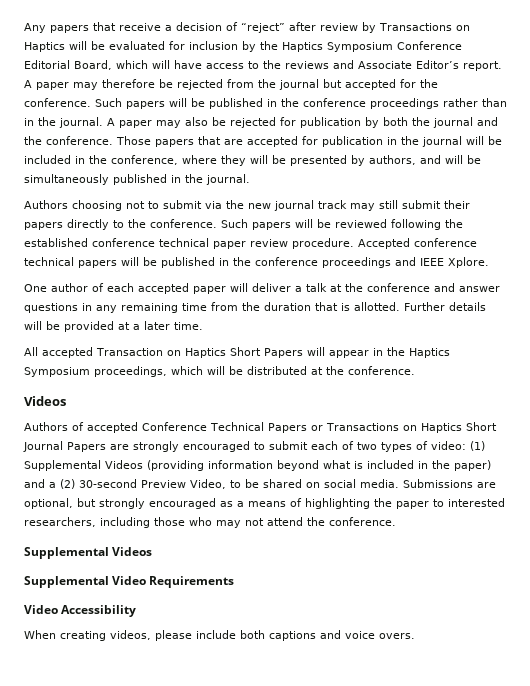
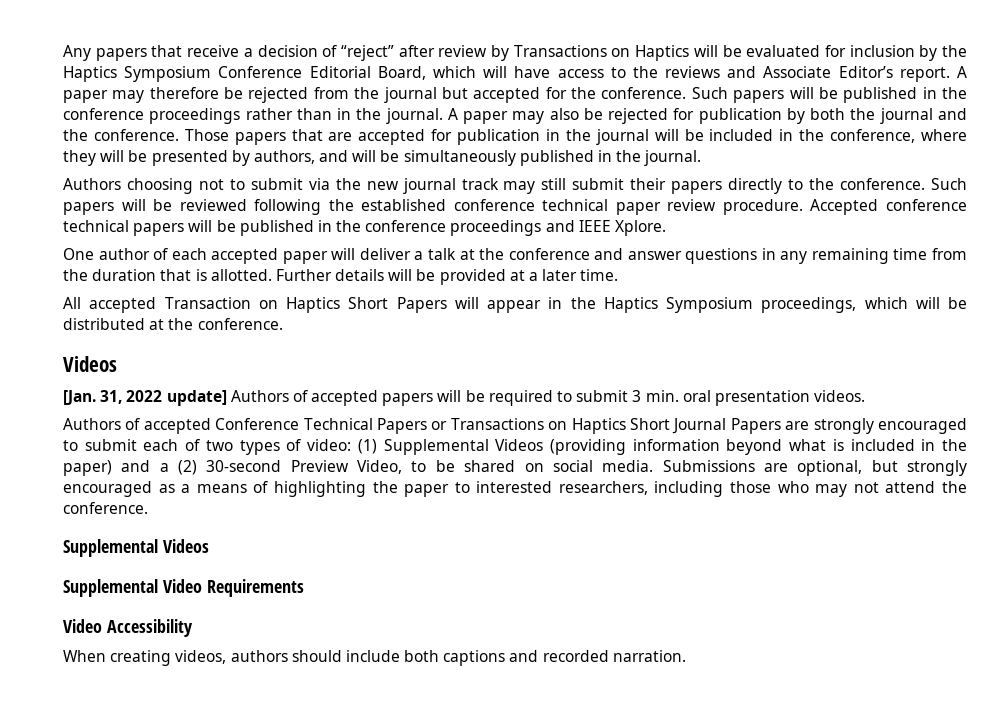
(66, 401) none -> [63,390,866,406] // [Jan. 31, 2022 update] Authors of accepted papers will be required to submit 3 min. oral presentation videos.
[155,630,192,641] please -> [230,650,342,662] authors should
[345,631,415,639] voice overs. -> [542,650,686,662] recorded narration.

